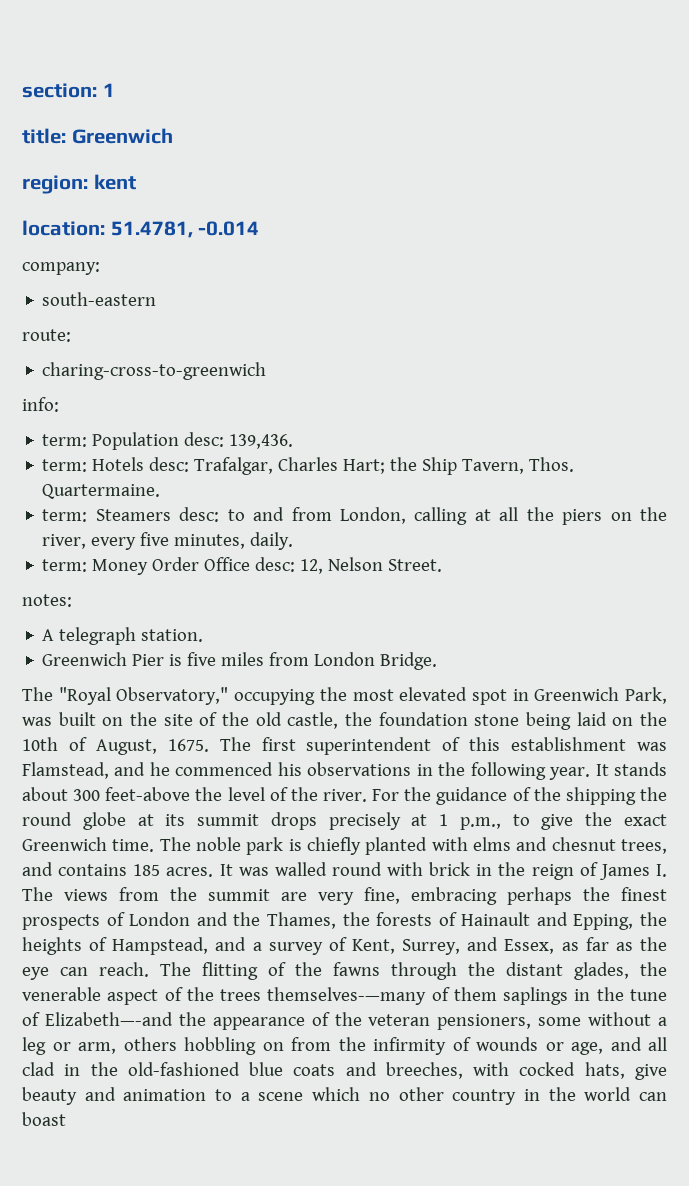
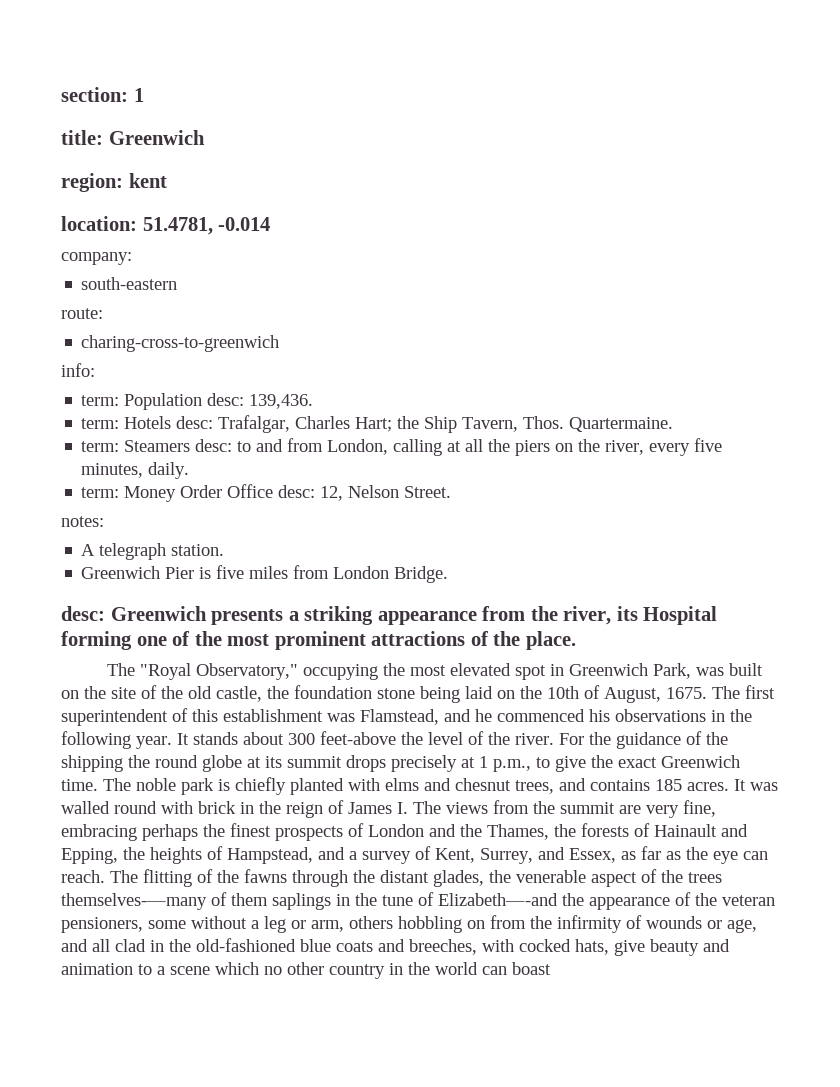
(438, 661) none -> [61,606,718,625] [61,631,576,650] // desc: Greenwich presents a striking appearance from the river, its Hospital forming one of the most prominent attractions of the place.

